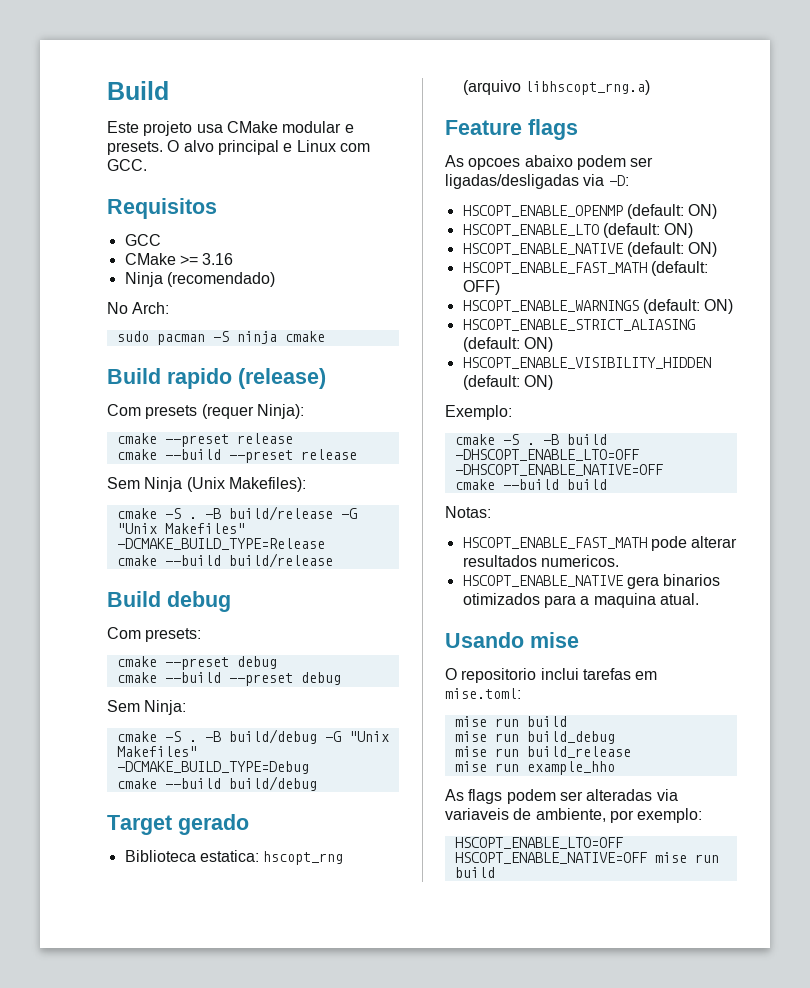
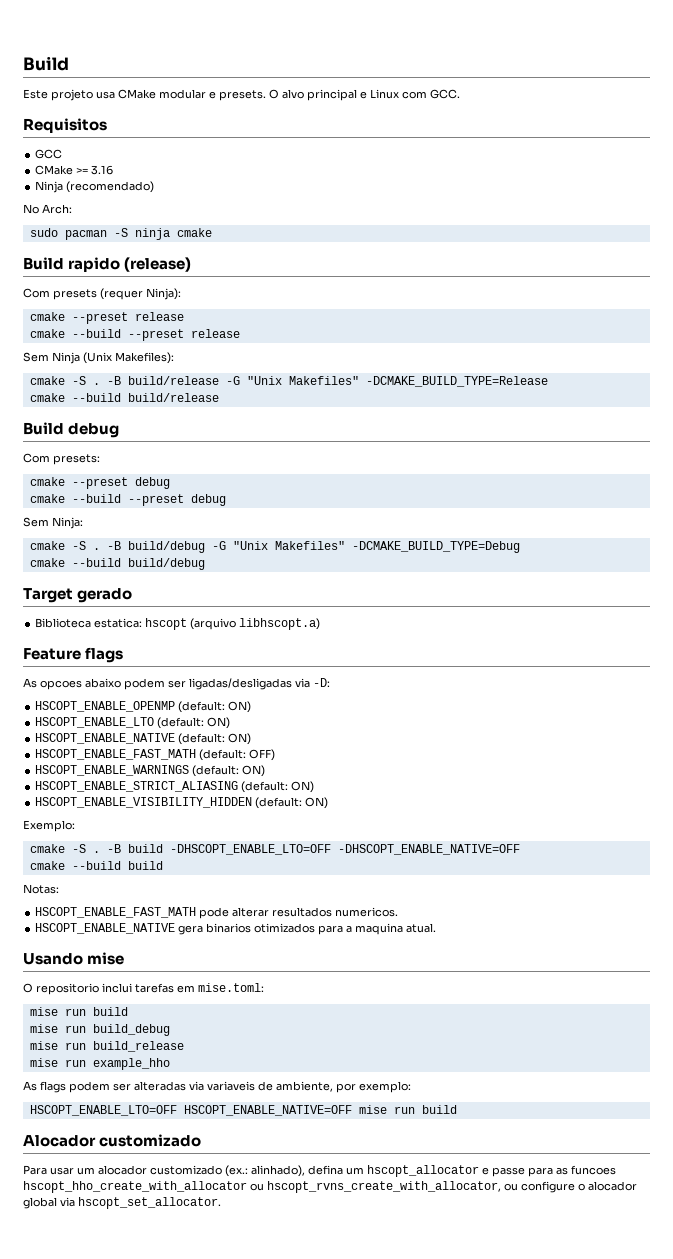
[263,851,344,865] [462,80,650,95] hscopt_rng (arquivo libhscopt_rng.a) -> [145,618,321,630] hscopt (arquivo libhscopt.a)
(495, 872) none -> [23,1134,202,1147] [23,1165,616,1177] [23,1181,637,1193] [23,1197,221,1209] // Alocador customizado // Para usar um alocador customizado (ex.: alinhado), defina um hscopt_allocator e passe para as funcoes hscopt_hho_create_with_allocator ou hscopt_rvns_create_with_allocator, ou configure o alocador global via hscopt_set_allocator.

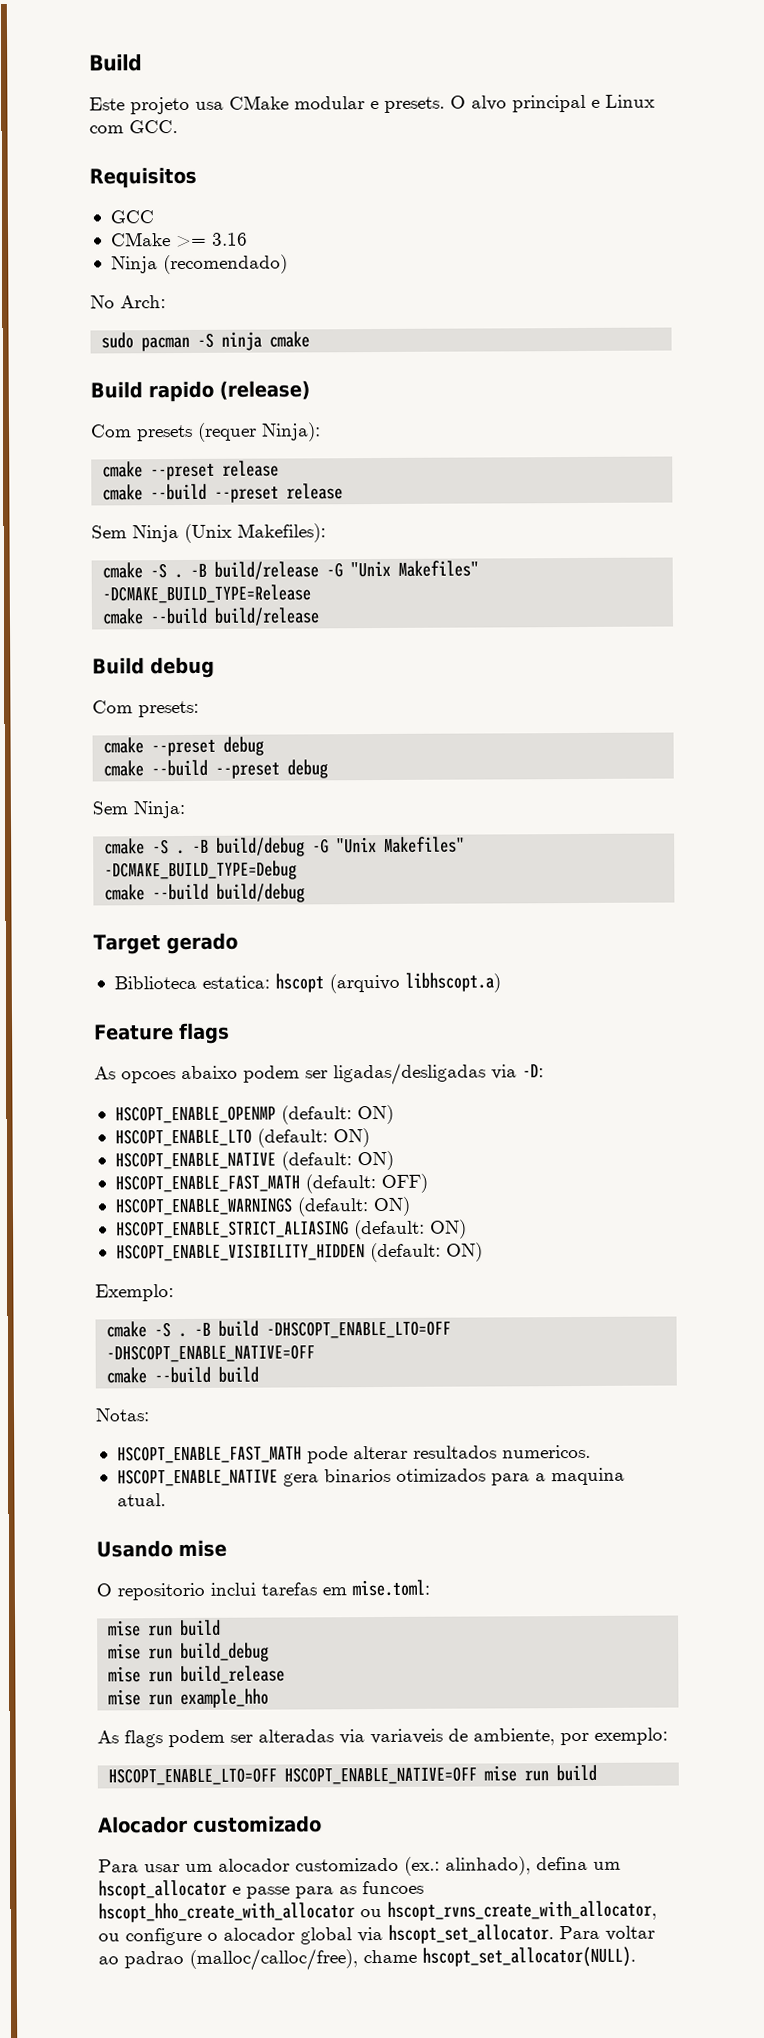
(221, 1203) none -> [559,1925,655,1941] [98,1946,636,1971] Para voltar ao padrao (malloc/calloc/free), chame hscopt_set_allocator(NULL).

